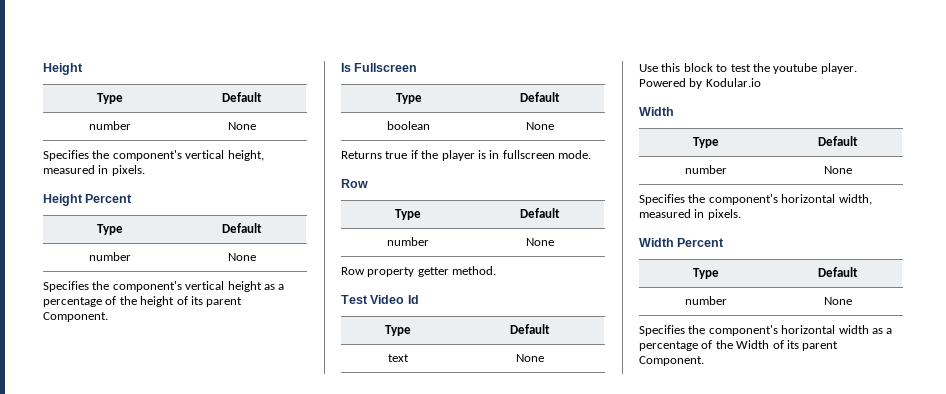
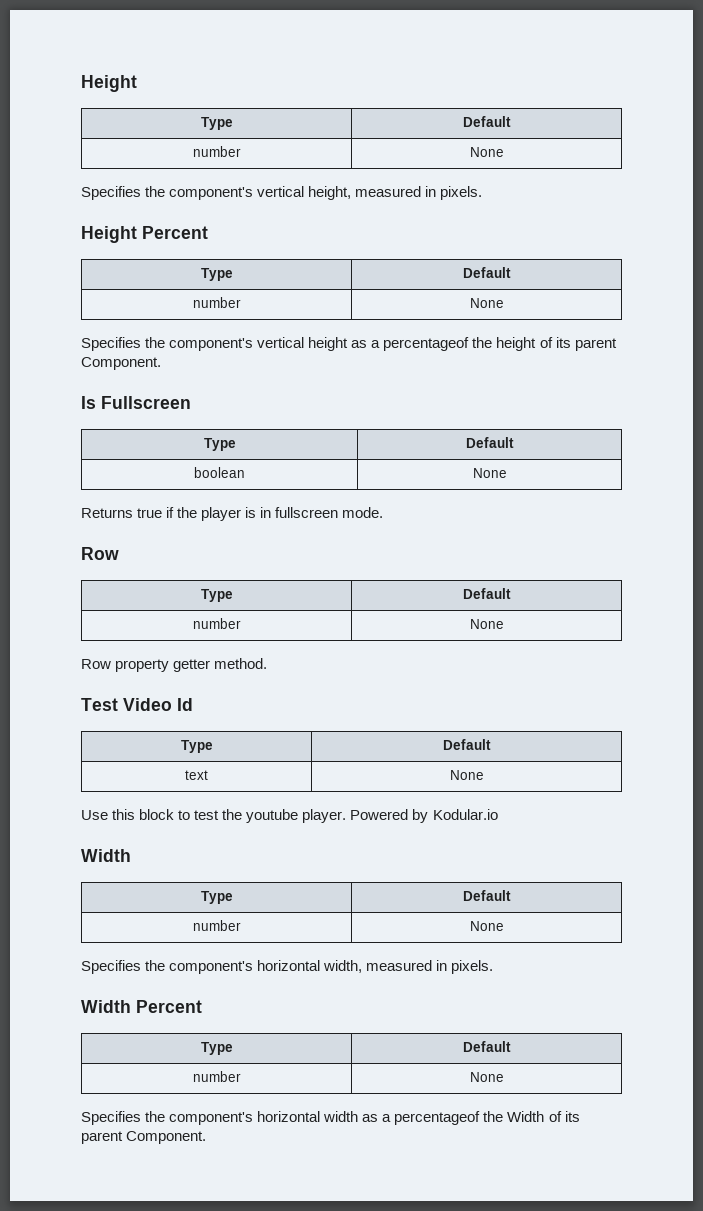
[43,296,117,307] percentage of -> [383,337,470,351] percentageof
[639,340,713,351] percentage of -> [394,1111,481,1125] percentageof

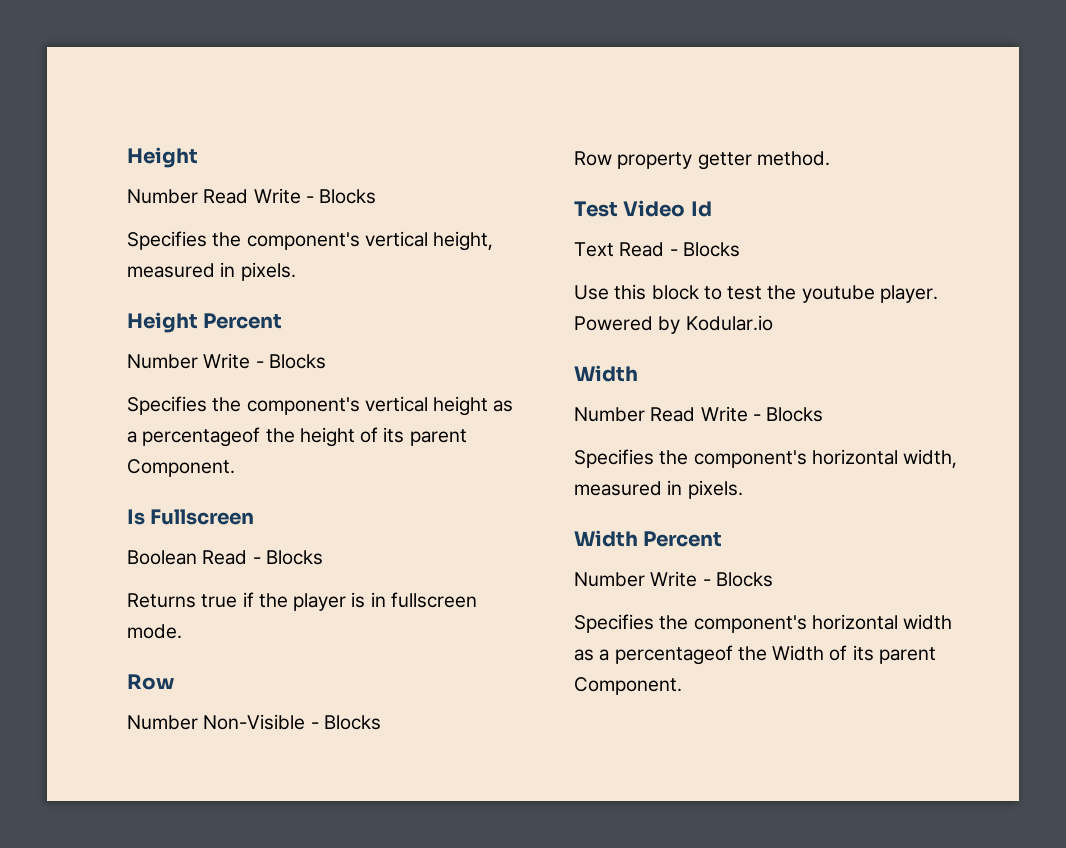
[81,75,137,92] [200,117,233,130] [462,116,511,127] [192,146,241,157] [469,147,504,157] Height // Type | Default // number | None -> [127,147,198,168] [127,188,377,204] Height // Number Read Write - Blocks
[200,268,233,281] [462,267,511,278] [192,297,241,308] [469,298,504,308] // Type | Default // number | None -> [127,353,326,369] // Number Write - Blocks
[203,438,236,451] [465,437,514,448] [194,467,245,478] [472,468,507,478] // Type | Default // boolean | None -> [127,550,323,565] // Boolean Read - Blocks
[200,589,233,602] [462,588,511,599] [192,618,241,629] [469,619,504,629] // Type | Default // number | None -> [127,714,381,730] // Number Non-Visible - Blocks
[180,740,213,753] [442,739,491,750] [185,770,208,780] [449,770,484,780] // Type | Default // text | None -> [574,242,740,257] // Text Read - Blocks
[200,891,233,904] [462,890,511,901] [192,920,241,931] [469,921,504,931] // Type | Default // number | None -> [574,406,824,422] // Number Read Write - Blocks
[200,1042,233,1055] [462,1041,511,1052] [192,1071,241,1082] [469,1072,504,1082] // Type | Default // number | None -> [574,571,773,587] // Number Write - Blocks

